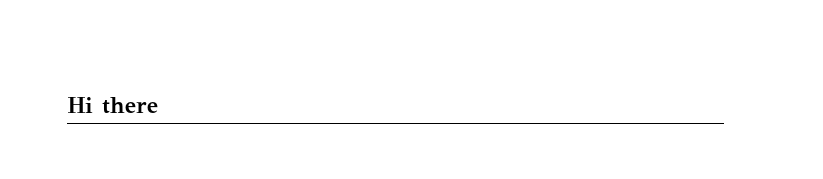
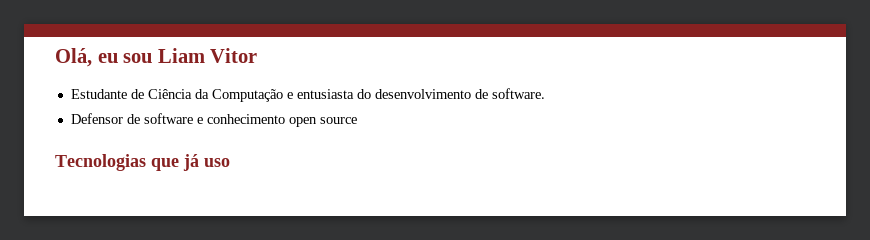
[67,97,158,114] Hi there -> [55,48,258,67] [70,88,545,102] [70,113,357,127] [55,154,230,171] Olá, eu sou Liam Vitor // Estudante de Ciência da Computação e entusiasta do desenvolvimento de software. // Defensor de software e conhecimento open source // Tecnologias que já uso

